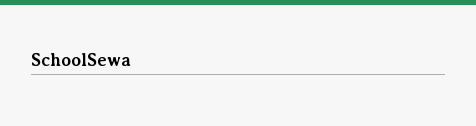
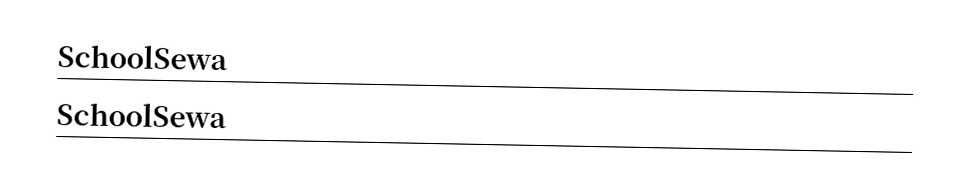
[31,53,131,66] SchoolSewa -> [57,44,228,71] [56,102,227,129] SchoolSewa // SchoolSewa

